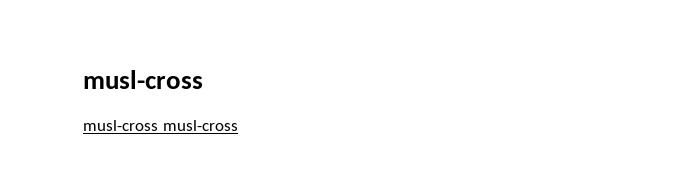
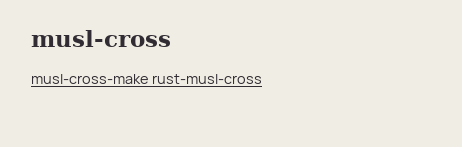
[83,120,238,131] musl-cross musl-cross -> [31,74,262,84] musl-cross-make rust-musl-cross

